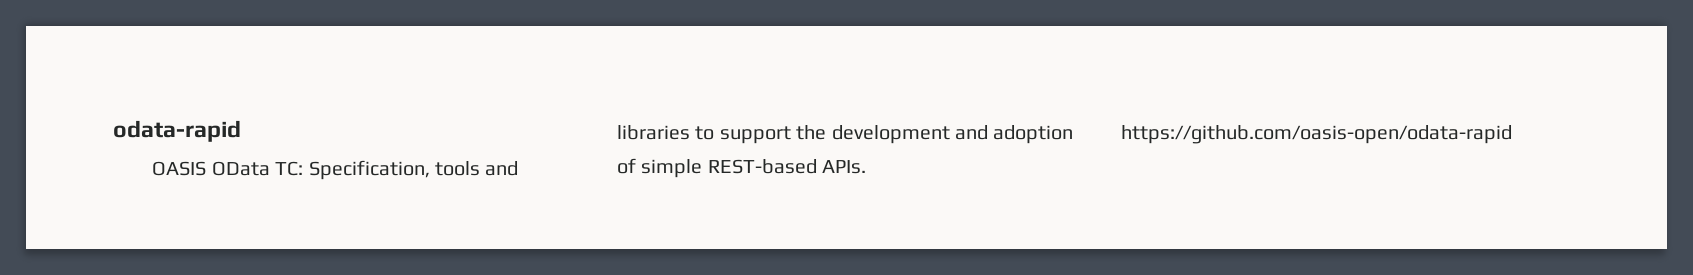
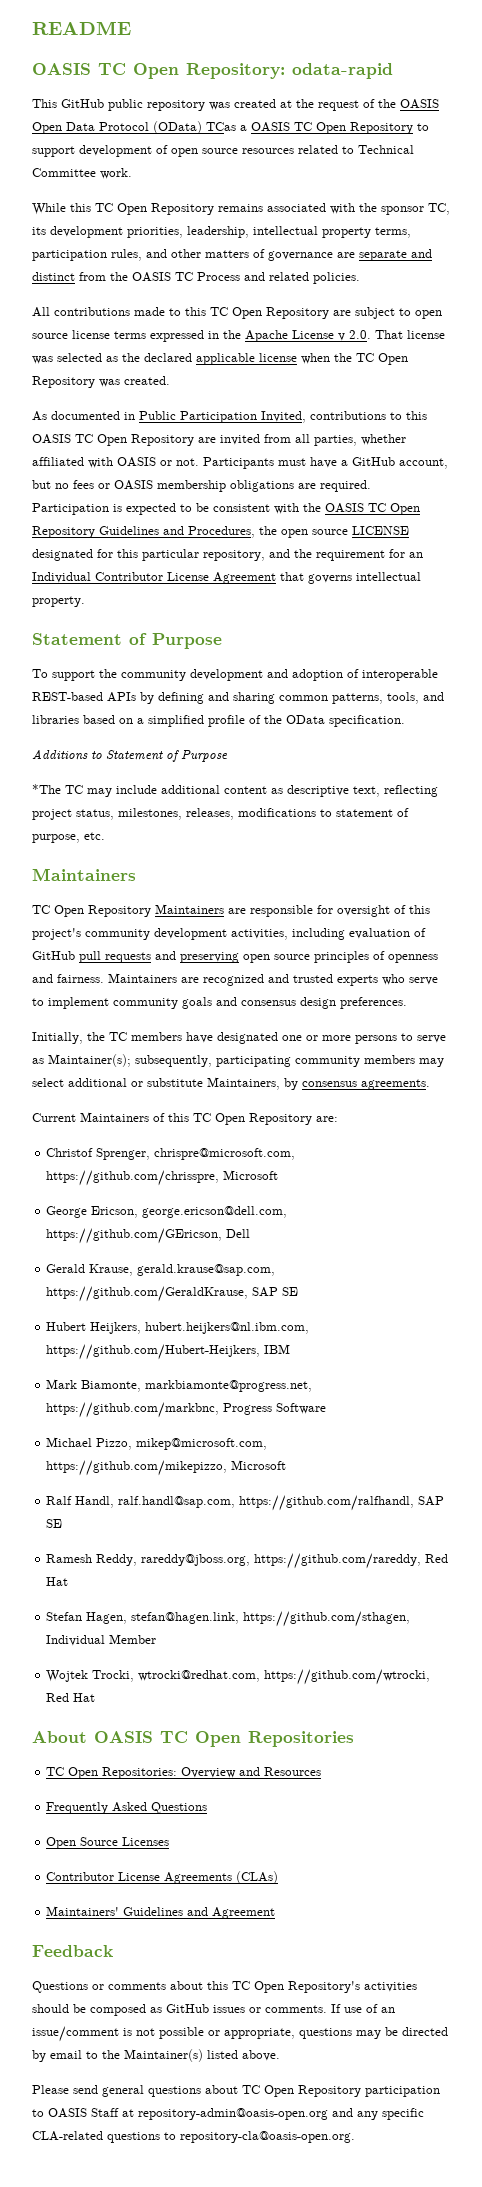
[113,120,241,142] [152,160,519,180] [617,125,1074,144] [617,158,867,178] [1121,125,1512,144] odata-rapid // OASIS OData TC: Specification, tools and libraries to support the development and adoption of simple REST-based APIs. https://github.com/oasis-open/odata-rapid -> [32,21,131,35] [32,63,393,79] [32,99,439,111] [32,121,429,134] [32,145,414,157] [32,168,132,179] [32,203,450,215] [32,226,411,238] [32,249,432,261] [32,272,360,284] [32,307,442,319] [32,330,445,342] [32,353,408,365] [32,376,170,388] [32,411,427,423] [32,434,406,446] [32,457,448,469] [32,480,371,492] [32,503,420,515] [32,526,409,538] [32,549,423,561] [32,572,421,584] [32,596,85,607] [32,633,222,649] [32,669,438,681] [32,692,444,704] [32,715,405,727] [32,749,228,762] [32,784,438,797] [32,808,409,820] [32,832,105,843] [32,868,136,881] [32,904,430,917] [32,928,426,940] [32,951,438,963] [32,973,438,986] [32,997,407,1009] [32,1032,446,1044] [32,1054,444,1067] [32,1077,430,1090] [32,1112,338,1125] [46,1148,296,1160] [46,1170,279,1186] [46,1206,288,1218] [46,1228,251,1244] [46,1264,276,1276] [46,1286,299,1302] [46,1322,310,1334] [46,1344,291,1360] [46,1379,313,1392] [46,1402,327,1418] [46,1437,268,1450] [46,1460,287,1476] [46,1495,445,1511] [46,1519,63,1528] [46,1553,449,1569] [46,1577,69,1586] [46,1611,411,1627] [46,1634,157,1646] [46,1669,431,1685] [46,1693,96,1702] [32,1731,354,1747] [46,1767,322,1779] [46,1802,208,1814] [46,1837,170,1849] [46,1871,279,1884] [46,1906,276,1919] [32,1945,113,1957] [32,1981,417,1993] [32,2004,395,2016] [32,2026,448,2042] [32,2049,280,2062] [32,2085,440,2097] [32,2108,424,2120] [32,2131,355,2143] README // OASIS TC Open Repository: odata-rapid // This GitHub public repository was created at the request of the OASIS Open Data Protocol (OData) TCas a OASIS TC Open Repository to support development of open source resources related to Technical Committee work. // While this TC Open Repository remains associated with the sponsor TC, its development priorities, leadership, intellectual property terms, participation rules, and other matters of governance are separate and distinct from the OASIS TC Process and related policies. // All contributions made to this TC Open Repository are subject to open source license terms expressed in the Apache License v 2.0. That license was selected as the declared applicable license when the TC Open Repository was created. // As documented in Public Participation Invited, contributions to this OASIS TC Open Repository are invited from all parties, whether affiliated with OASIS or not. Participants must have a GitHub account, but no fees or OASIS membership obligations are required. Participation is expected to be consistent with the OASIS TC Open Repository Guidelines and Procedures, the open source LICENSE designated for this particular repository, and the requirement for an Individual Contributor License Agreement that governs intellectual property. // Statement of Purpose // To support the community development and adoption of interoperable REST-based APIs by defining and sharing common patterns, tools, and libraries based on a simplified profile of the OData specification. // Additions to Statement of Purpose // *The TC may include additional content as descriptive text, reflecting project status, milestones, releases, modifications to statement of purpose, etc. // Maintainers // TC Open Repository Maintainers are responsible for oversight of this project's community development activities, including evaluation of GitHub pull requests and preserving open source principles of openness and fairness. Maintainers are recognized and trusted experts who serve to implement community goals and consensus design preferences. // Initially, the TC members have designated one or more persons to serve as Maintainer(s); subsequently, participating community members may select additional or substitute Maintainers, by consensus agreements. // Current Maintainers of this TC Open Repository are: // Christof Sprenger, chrispre@microsoft.com, https://github.com/chrisspre, Microsoft // George Ericson, george.ericson@dell.com, https://github.com/GEricson, Dell // Gerald Krause, gerald.krause@sap.com, https://github.com/GeraldKrause, SAP SE // Hubert Heijkers, hubert.heijkers@nl.ibm.com, https://github.com/Hubert-Heijkers, IBM // Mark Biamonte, markbiamonte@progress.net, https://github.com/markbnc, Progress Software // Michael Pizzo, mikep@microsoft.com, https://github.com/mikepizzo, Microsoft // Ralf Handl, ralf.handl@sap.com, https://github.com/ralfhandl, SAP SE // Ramesh Reddy, rareddy@jboss.org, https://github.com/rareddy, Red Hat // Stefan Hagen, stefan@hagen.link, https://github.com/sthagen, Individual Member // Wojtek Trocki, wtrocki@redhat.com, https://github.com/wtrocki, Red Hat // About OASIS TC Open Repositories // TC Open Repositories: Overview and Resources // Frequently Asked Questions // Open Source Licenses // Contributor License Agreements (CLAs) // Maintainers' Guidelines and Agreement // Feedback // Questions or comments about this TC Open Repository's activities should be composed as GitHub issues or comments. If use of an issue/comment is not possible or appropriate, questions may be directed by email to the Maintainer(s) listed above. // Please send general questions about TC Open Repository participation to OASIS Staff at repository-admin@oasis-open.org and any specific CLA-related questions to repository-cla@oasis-open.org.

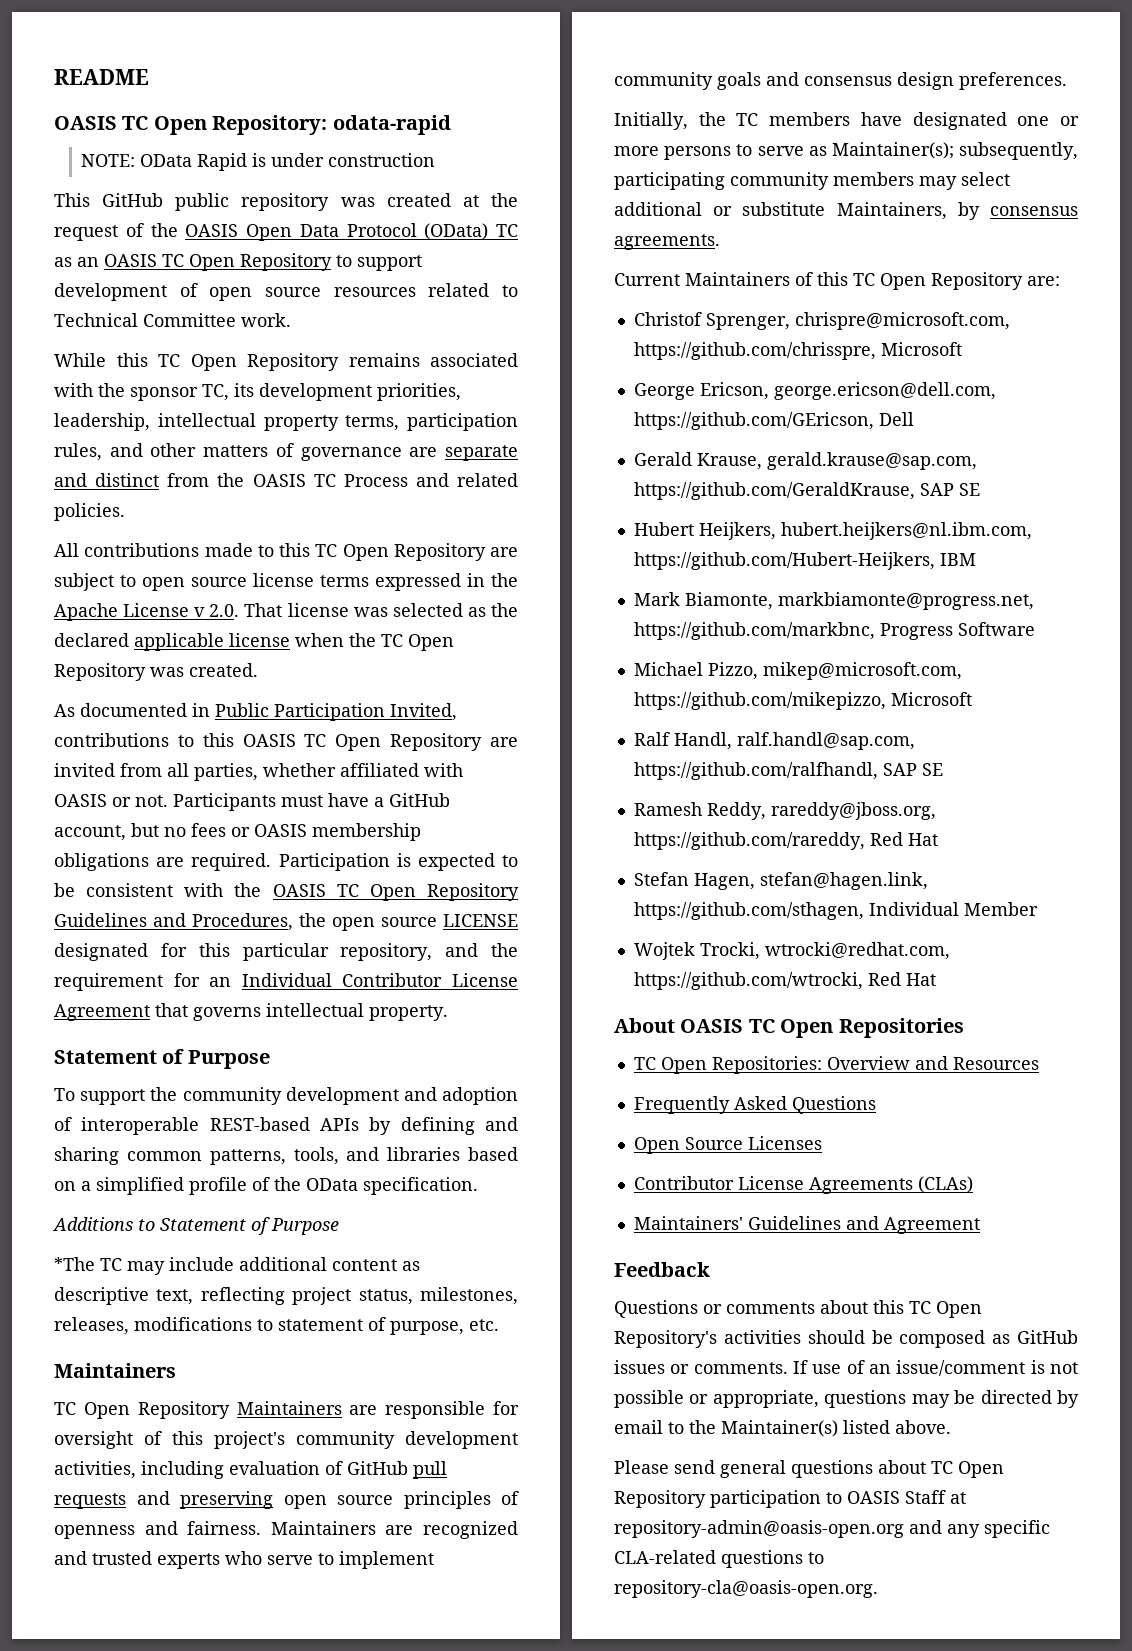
(393, 71) none -> [81,153,436,171] // NOTE: OData Rapid is under construction
[206,122,247,131] TCas a -> [496,224,518,237] [54,257,99,267] TC as an

